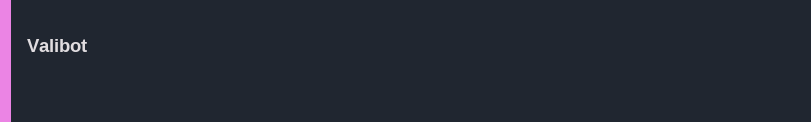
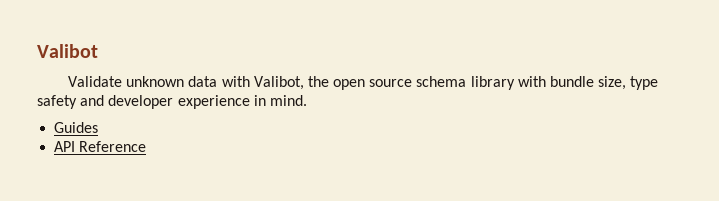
(87, 45) none -> [68,76,659,90] [37,95,307,109] [54,122,99,133] [54,141,147,152] // Validate unknown data with Valibot, the open source schema library with bundle size, type safety and developer experience in mind. // Guides // API Reference

